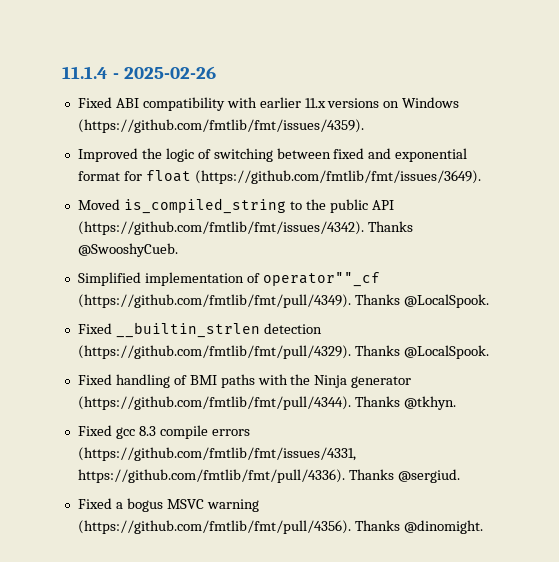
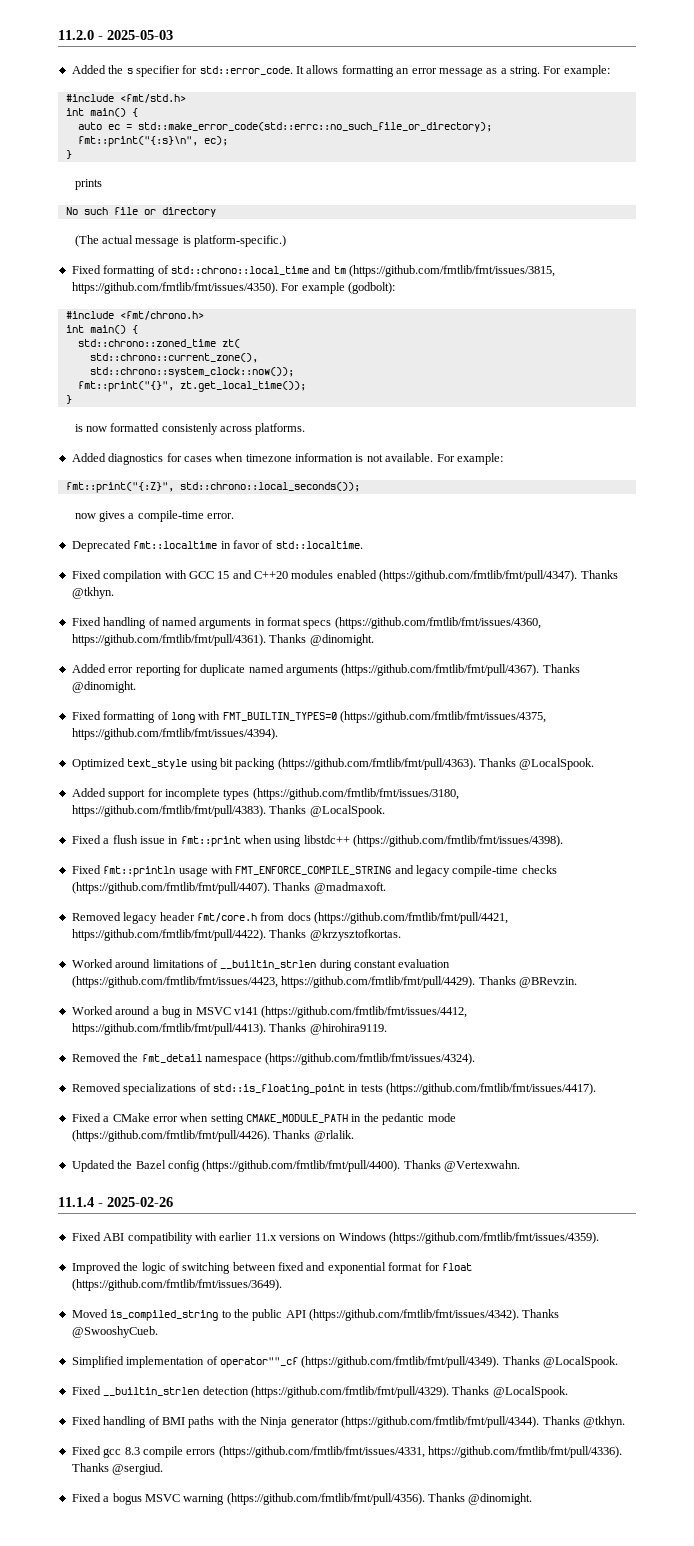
(62, 72) none -> [58,30,173,40] [71,65,610,77] [65,94,186,103] [65,108,138,117] [77,122,492,132] [77,136,228,147] [65,150,72,159] [74,179,102,190] [65,207,216,217] [74,235,287,247] [71,265,555,277] [71,282,395,294] [65,311,204,320] [65,325,138,334] [77,339,240,348] [89,353,258,363] [89,367,294,377] [77,381,306,392] [65,395,72,404] [74,423,306,435] [71,453,503,465] [65,482,360,493] [74,510,235,522] [71,540,363,552] [71,570,618,582] [71,587,114,599] [71,617,541,629] [71,634,374,646] [71,664,580,676] [71,681,136,693] [71,711,546,723] [71,728,278,740] [71,758,595,770] [71,788,459,800] [71,805,385,817] [71,835,564,847] [71,865,557,877] [71,882,386,894] [71,912,508,924] [71,929,401,941] [71,959,451,971] [71,976,577,988] [71,1006,468,1018] [71,1023,387,1035] [71,1053,476,1065] [71,1083,596,1095] [71,1113,456,1125] [71,1130,354,1142] [71,1160,520,1172] 11.2.0 - 2025-05-03 // Added the s specifier for std::error_code. It allows formatting an error message as a string. For example: // #include <fmt/std.h> // int main() { // auto ec = std::make_error_code(std::errc::no_such_file_or_directory); // fmt::print("{:s}\n", ec); // } // prints // No such file or directory // (The actual message is platform-specific.) // Fixed formatting of std::chrono::local_time and tm (https://github.com/fmtlib/fmt/issues/3815, https://github.com/fmtlib/fmt/issues/4350). For example (godbolt): // #include <fmt/chrono.h> // int main() { // std::chrono::zoned_time zt( // std::chrono::current_zone(), // std::chrono::system_clock::now()); // fmt::print("{}", zt.get_local_time()); // } // is now formatted consistenly across platforms. // Added diagnostics for cases when timezone information is not available. For example: // fmt::print("{:Z}", std::chrono::local_seconds()); // now gives a compile-time error. // Deprecated fmt::localtime in favor of std::localtime. // Fixed compilation with GCC 15 and C++20 modules enabled (https://github.com/fmtlib/fmt/pull/4347). Thanks @tkhyn. // Fixed handling of named arguments in format specs (https://github.com/fmtlib/fmt/issues/4360, https://github.com/fmtlib/fmt/pull/4361). Thanks @dinomight. // Added error reporting for duplicate named arguments (https://github.com/fmtlib/fmt/pull/4367). Thanks @dinomight. // Fixed formatting of long with FMT_BUILTIN_TYPES=0 (https://github.com/fmtlib/fmt/issues/4375, https://github.com/fmtlib/fmt/issues/4394). // Optimized text_style using bit packing (https://github.com/fmtlib/fmt/pull/4363). Thanks @LocalSpook. // Added support for incomplete types (https://github.com/fmtlib/fmt/issues/3180, https://github.com/fmtlib/fmt/pull/4383). Thanks @LocalSpook. // Fixed a flush issue in fmt::print when using libstdc++ (https://github.com/fmtlib/fmt/issues/4398). // Fixed fmt::println usage with FMT_ENFORCE_COMPILE_STRING and legacy compile-time checks (https://github.com/fmtlib/fmt/pull/4407). Thanks @madmaxoft. // Removed legacy header fmt/core.h from docs (https://github.com/fmtlib/fmt/pull/4421, https://github.com/fmtlib/fmt/pull/4422). Thanks @krzysztofkortas. // Worked around limitations of __builtin_strlen during constant evaluation (https://github.com/fmtlib/fmt/issues/4423, https://github.com/fmtlib/fmt/pull/4429). Thanks @BRevzin. // Worked around a bug in MSVC v141 (https://github.com/fmtlib/fmt/issues/4412, https://github.com/fmtlib/fmt/pull/4413). Thanks @hirohira9119. // Removed the fmt_detail namespace (https://github.com/fmtlib/fmt/issues/4324). // Removed specializations of std::is_floating_point in tests (https://github.com/fmtlib/fmt/issues/4417). // Fixed a CMake error when setting CMAKE_MODULE_PATH in the pedantic mode (https://github.com/fmtlib/fmt/pull/4426). Thanks @rlalik. // Updated the Bazel config (https://github.com/fmtlib/fmt/pull/4400). Thanks @Vertexwahn. //

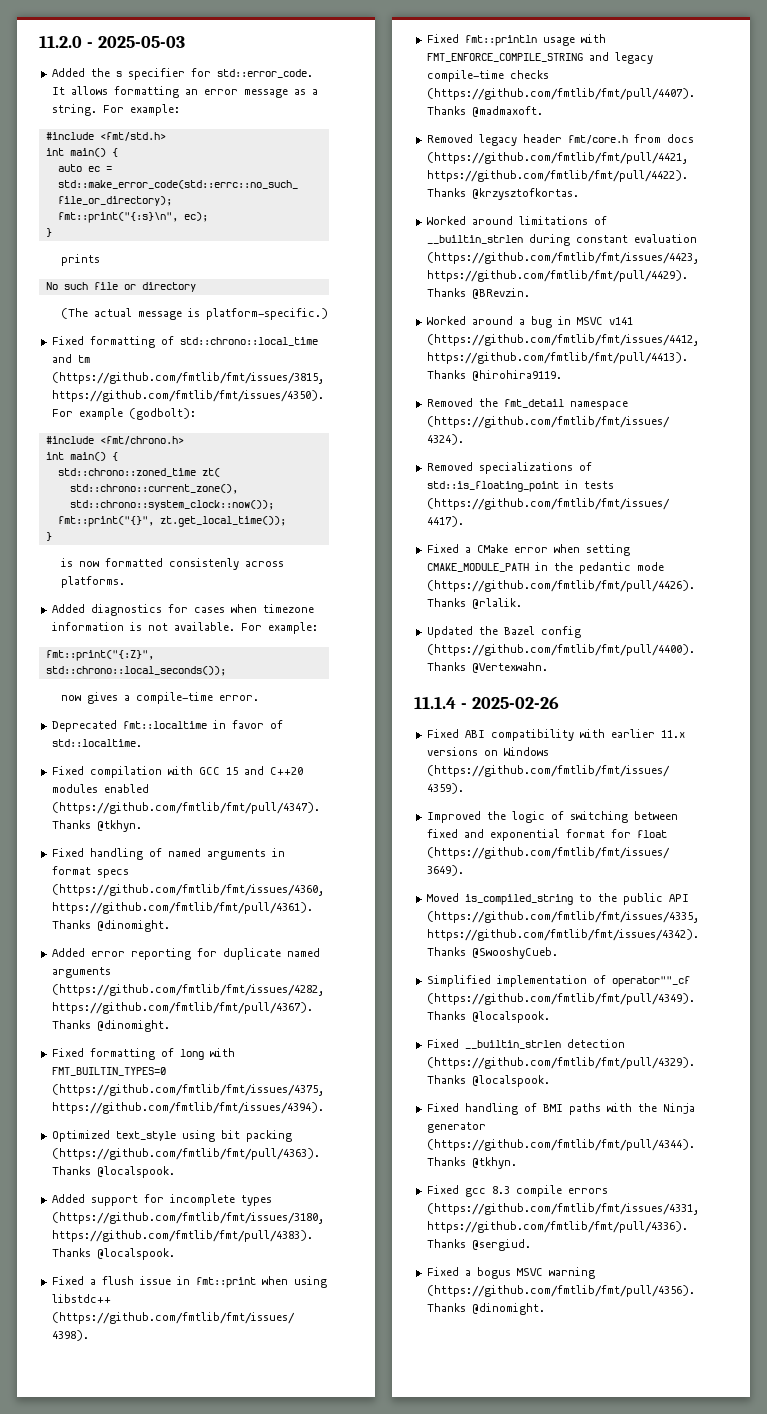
[341,664,540,676] (https://github.com/fmtlib/fmt/pull/4367). -> [51,984,324,996] [51,1002,313,1014] (https://github.com/fmtlib/fmt/issues/4282, https://github.com/fmtlib/fmt/pull/4367).
[519,758,595,770] @LocalSpook. -> [96,1166,175,1178] @localspook.
[309,805,385,817] @LocalSpook. -> [96,1248,175,1260] @localspook.
[309,1309,519,1321] (https://github.com/fmtlib/fmt/issues/4342). -> [426,911,699,923] [426,929,699,941] (https://github.com/fmtlib/fmt/issues/4335, https://github.com/fmtlib/fmt/issues/4342).
[543,1356,618,1368] @LocalSpook. -> [471,1011,550,1023] @localspook.
[492,1386,568,1398] @LocalSpook. -> [471,1075,550,1087] @localspook.

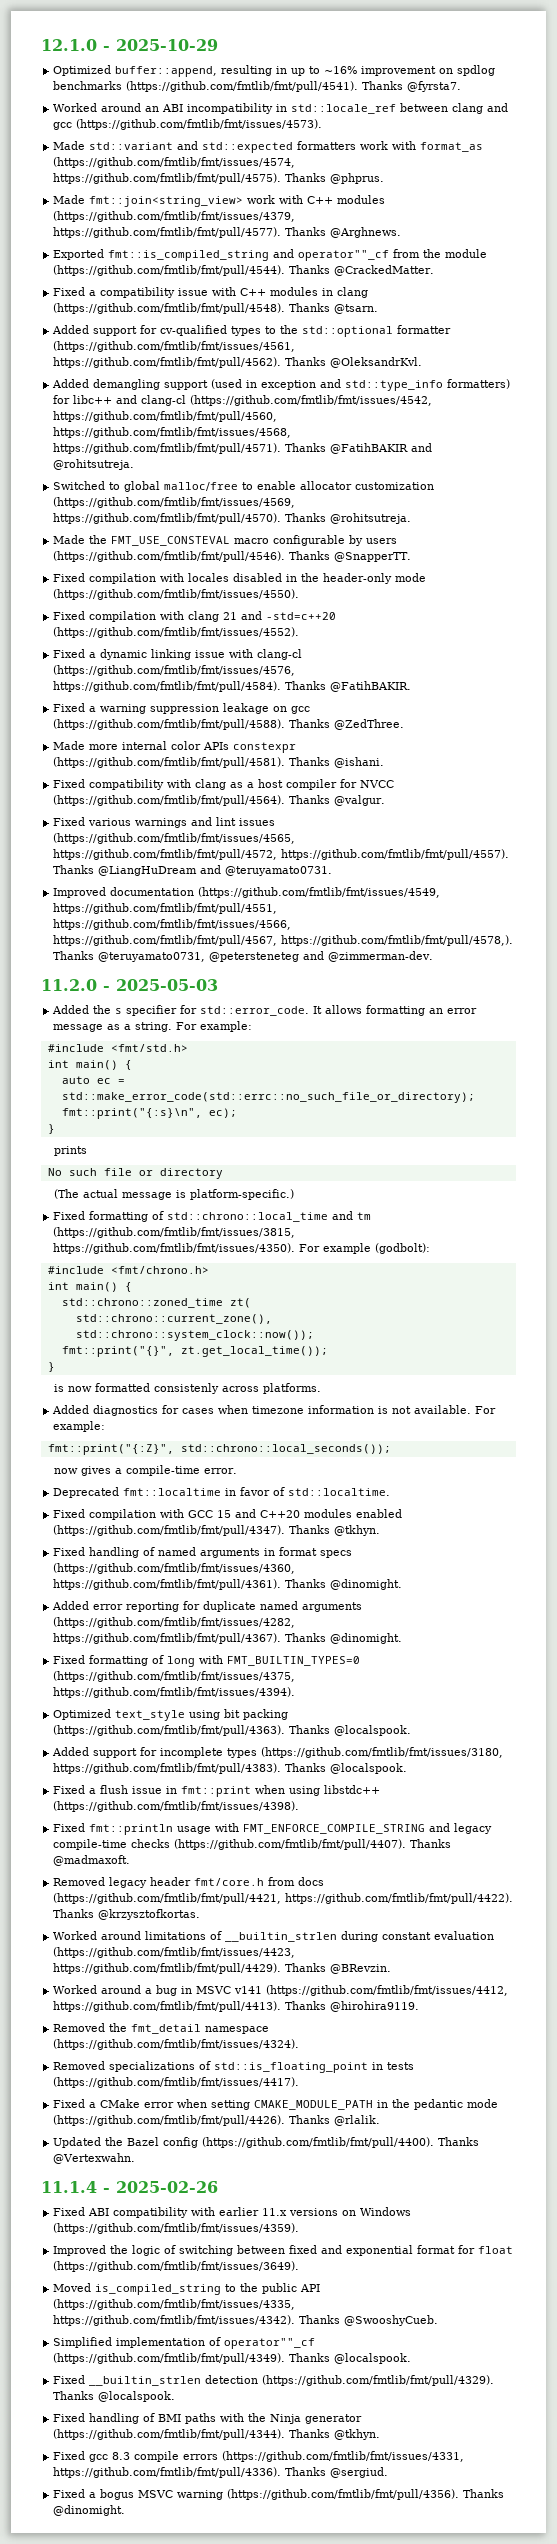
(39, 41) none -> [41,39,218,51] [53,65,496,77] [53,81,462,92] [53,103,509,114] [53,119,323,130] [53,141,484,153] [53,157,296,168] [53,173,385,184] [53,195,386,207] [53,211,296,222] [53,227,402,238] [53,249,488,261] [53,265,435,276] [53,287,369,298] [53,303,379,314] [52,325,452,337] [53,341,296,352] [53,357,423,368] [52,379,511,391] [53,395,433,406] [53,411,278,422] [53,427,292,438] [53,443,433,454] [53,459,135,470] [53,481,435,492] [53,497,296,508] [53,513,412,524] [53,535,398,546] [53,551,412,562] [53,573,427,584] [53,589,300,600] [53,611,337,622] [53,627,300,638] [53,649,303,660] [53,665,296,676] [53,681,412,692] [53,703,311,714] [53,719,405,730] [53,741,297,753] [53,757,385,768] [53,779,395,790] [53,795,386,806] [53,817,276,828] [53,833,296,844] [53,849,510,860] [53,865,333,876] [53,887,441,898] [53,903,278,914] [53,919,292,930] [53,935,514,946] [53,951,434,962] 12.1.0 - 2025-10-29 // Optimized buffer::append, resulting in up to ~16% improvement on spdlog benchmarks (https://github.com/fmtlib/fmt/pull/4541). Thanks @fyrsta7. // Worked around an ABI incompatibility in std::locale_ref between clang and gcc (https://github.com/fmtlib/fmt/issues/4573). // Made std::variant and std::expected formatters work with format_as (https://github.com/fmtlib/fmt/issues/4574, https://github.com/fmtlib/fmt/pull/4575). Thanks @phprus. // Made fmt::join<string_view> work with C++ modules (https://github.com/fmtlib/fmt/issues/4379, https://github.com/fmtlib/fmt/pull/4577). Thanks @Arghnews. // Exported fmt::is_compiled_string and operator""_cf from the module (https://github.com/fmtlib/fmt/pull/4544). Thanks @CrackedMatter. // Fixed a compatibility issue with C++ modules in clang (https://github.com/fmtlib/fmt/pull/4548). Thanks @tsarn. // Added support for cv-qualified types to the std::optional formatter (https://github.com/fmtlib/fmt/issues/4561, https://github.com/fmtlib/fmt/pull/4562). Thanks @OleksandrKvl. // Added demangling support (used in exception and std::type_info formatters) for libc++ and clang-cl (https://github.com/fmtlib/fmt/issues/4542, https://github.com/fmtlib/fmt/pull/4560, https://github.com/fmtlib/fmt/issues/4568, https://github.com/fmtlib/fmt/pull/4571). Thanks @FatihBAKIR and @rohitsutreja. // Switched to global malloc/free to enable allocator customization (https://github.com/fmtlib/fmt/issues/4569, https://github.com/fmtlib/fmt/pull/4570). Thanks @rohitsutreja. // Made the FMT_USE_CONSTEVAL macro configurable by users (https://github.com/fmtlib/fmt/pull/4546). Thanks @SnapperTT. // Fixed compilation with locales disabled in the header-only mode (https://github.com/fmtlib/fmt/issues/4550). // Fixed compilation with clang 21 and -std=c++20 (https://github.com/fmtlib/fmt/issues/4552). // Fixed a dynamic linking issue with clang-cl (https://github.com/fmtlib/fmt/issues/4576, https://github.com/fmtlib/fmt/pull/4584). Thanks @FatihBAKIR. // Fixed a warning suppression leakage on gcc (https://github.com/fmtlib/fmt/pull/4588). Thanks @ZedThree. // Made more internal color APIs constexpr (https://github.com/fmtlib/fmt/pull/4581). Thanks @ishani. // Fixed compatibility with clang as a host compiler for NVCC (https://github.com/fmtlib/fmt/pull/4564). Thanks @valgur. // Fixed various warnings and lint issues (https://github.com/fmtlib/fmt/issues/4565, https://github.com/fmtlib/fmt/pull/4572, https://github.com/fmtlib/fmt/pull/4557). Thanks @LiangHuDream and @teruyamato0731. // Improved documentation (https://github.com/fmtlib/fmt/issues/4549, https://github.com/fmtlib/fmt/pull/4551, https://github.com/fmtlib/fmt/issues/4566, https://github.com/fmtlib/fmt/pull/4567, https://github.com/fmtlib/fmt/pull/4578,). Thanks @teruyamato0731, @petersteneteg and @zimmerman-dev. //

